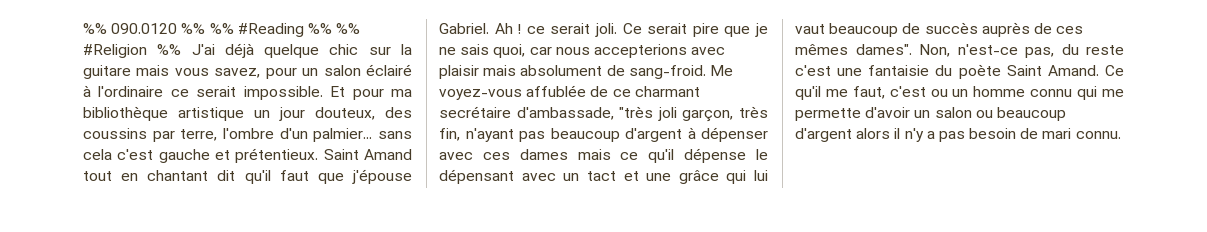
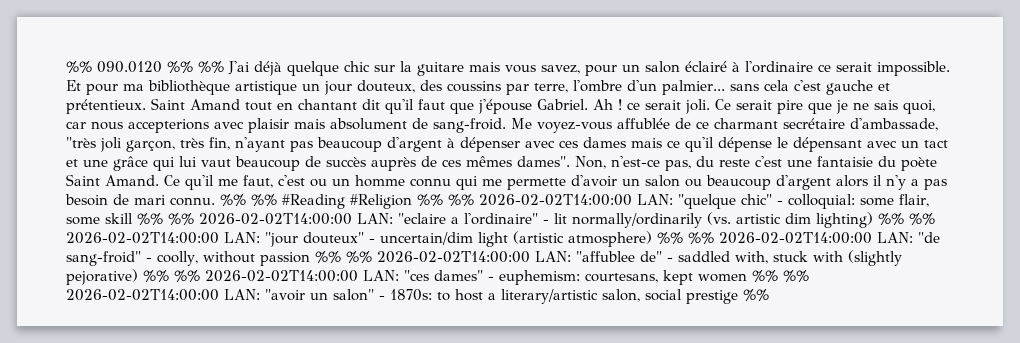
[237,23,361,37] [83,44,182,58] #Reading %% %% #Religion %% -> (224, 67) none
(1121, 135) none -> [220,194,929,209] [66,212,935,228] [66,231,940,247] [66,250,902,266] [66,269,809,285] [66,289,769,304] %% %% #Reading #Religion %% %% 2026-02-02T14:00:00 LAN: "quelque chic" - colloquial: some flair, some skill %% %% 2026-02-02T14:00:00 LAN: "eclaire a l'ordinaire" - lit normally/ordinarily (vs. artistic dim lighting) %% %% 2026-02-02T14:00:00 LAN: "jour douteux" - uncertain/dim light (artistic atmosphere) %% %% 2026-02-02T14:00:00 LAN: "de sang-froid" - coolly, without passion %% %% 2026-02-02T14:00:00 LAN: "affublee de" - saddled with, stuck with (slightly pejorative) %% %% 2026-02-02T14:00:00 LAN: "ces dames" - euphemism: courtesans, kept women %% %% 2026-02-02T14:00:00 LAN: "avoir un salon" - 1870s: to host a literary/artistic salon, social prestige %%

